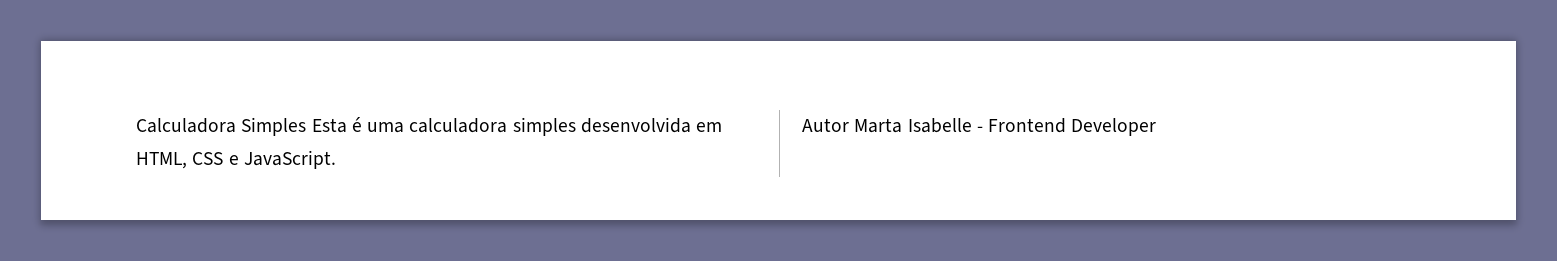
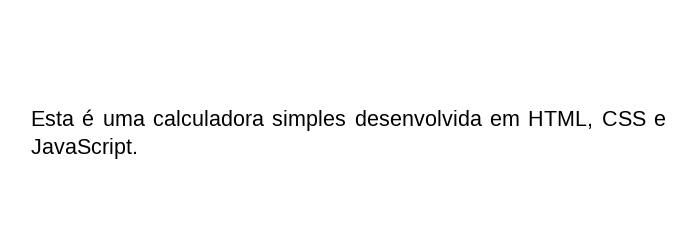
[136,117,307,136] Calculadora Simples -> (31, 118) none
[802,118,1157,136] // Autor Marta Isabelle - Frontend Developer -> (138, 148) none

